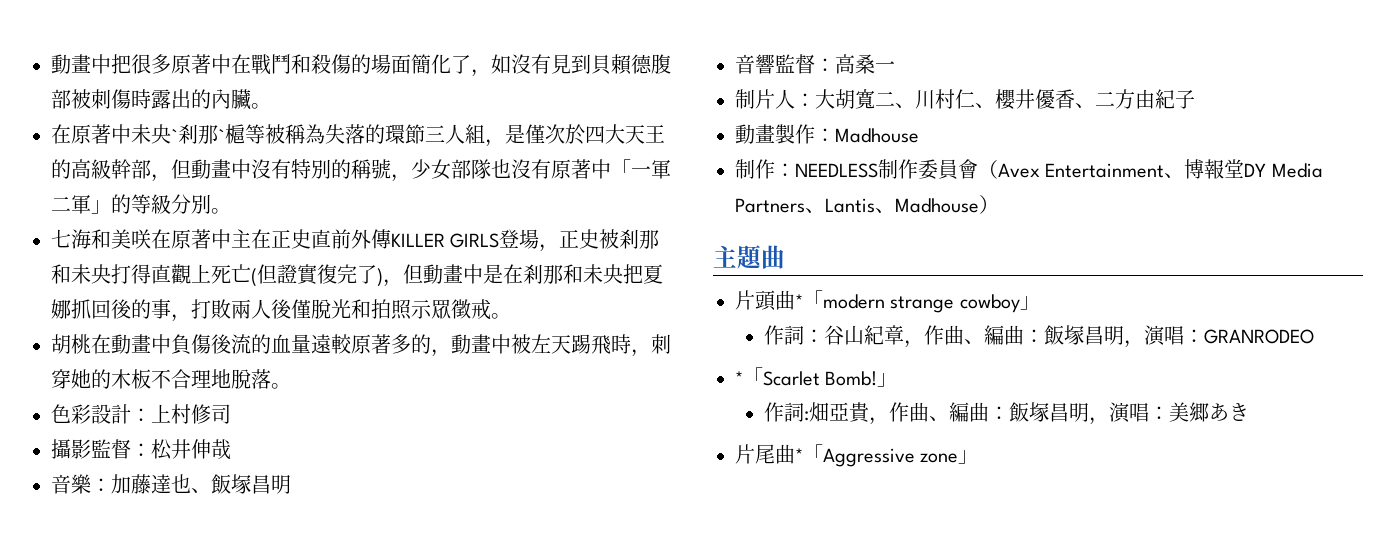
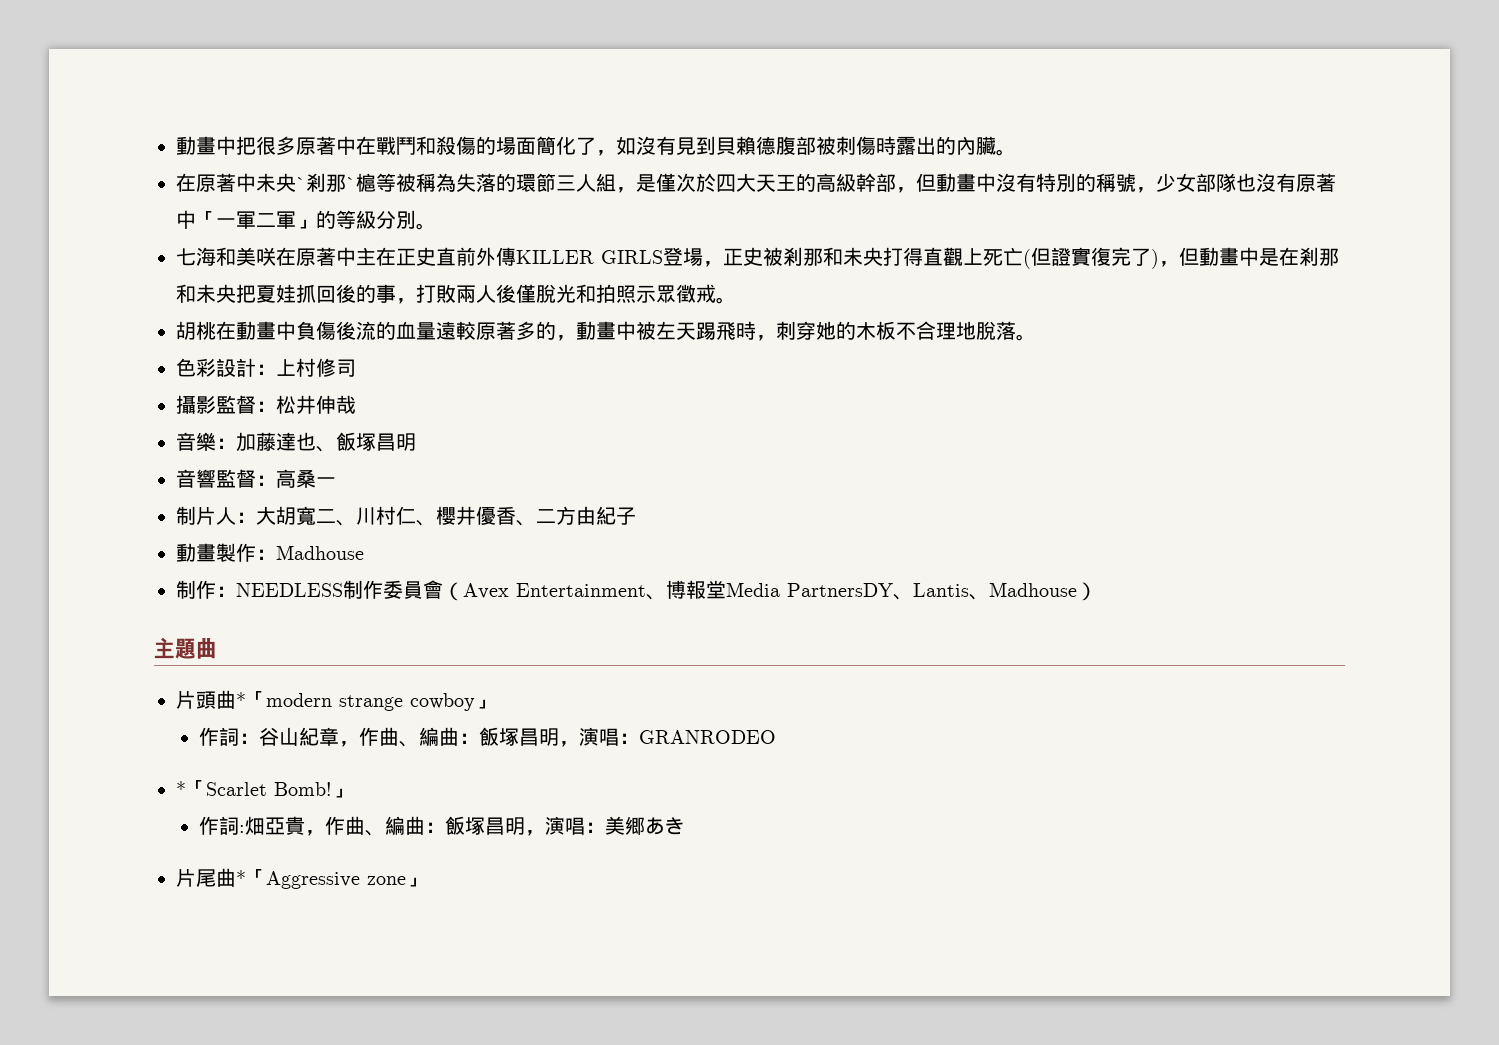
[51,299,71,319] 娜 -> [276,284,296,303] 娃
[1244,163,1323,178] [735,198,805,213] DY Media Partners -> [726,582,893,597] Media PartnersDY

